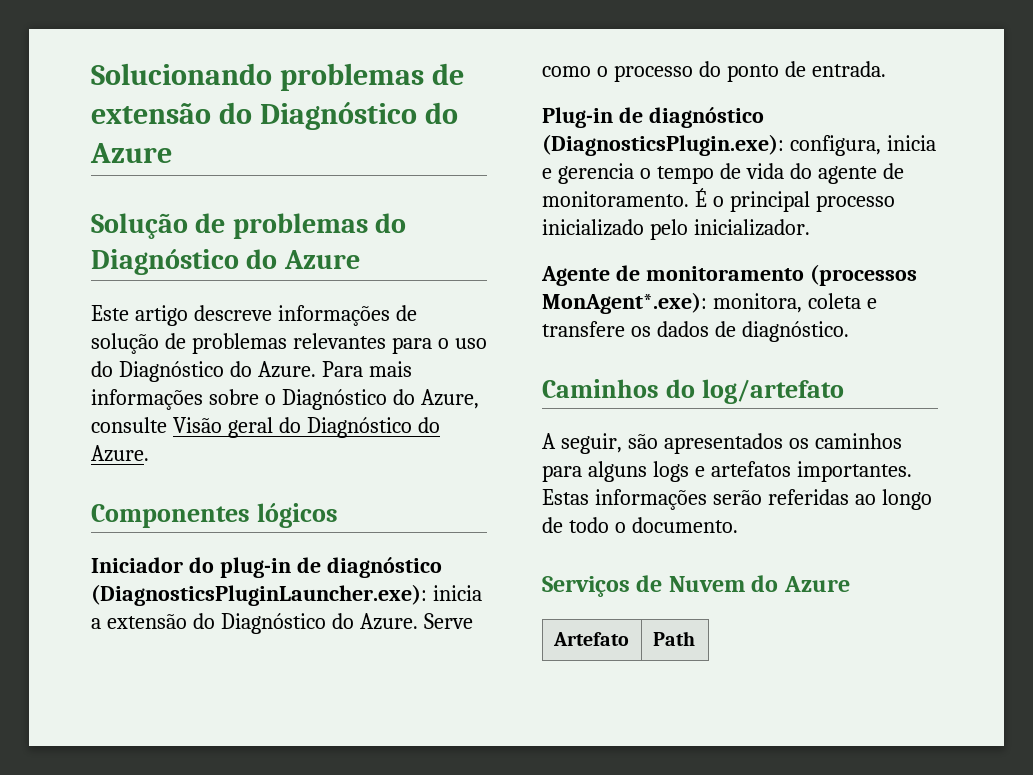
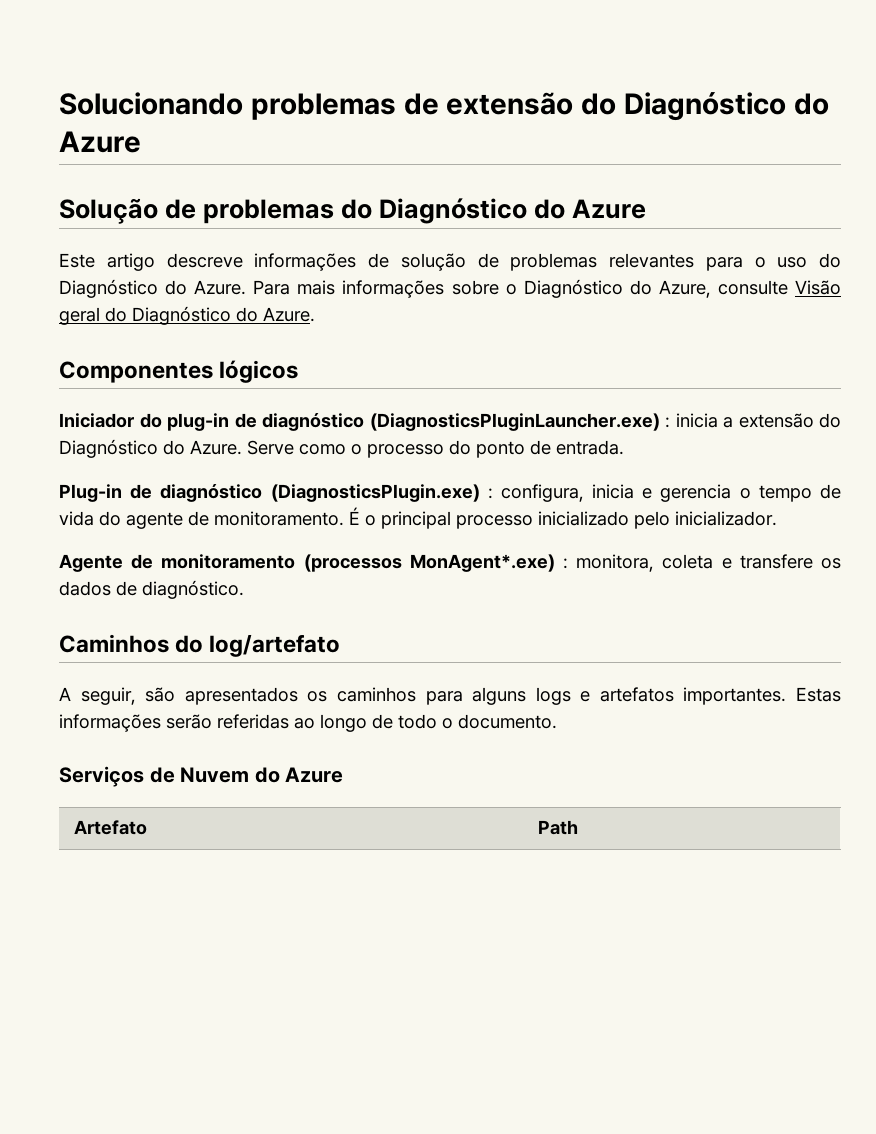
[91,584,427,606] (DiagnosticsPluginLauncher.exe): -> [369,413,670,431] (DiagnosticsPluginLauncher.exe) :
[542,134,784,156] (DiagnosticsPlugin.exe): -> [270,484,493,502] (DiagnosticsPlugin.exe) :
[542,292,707,314] MonAgent*.exe): -> [409,554,568,572] MonAgent*.exe) :

